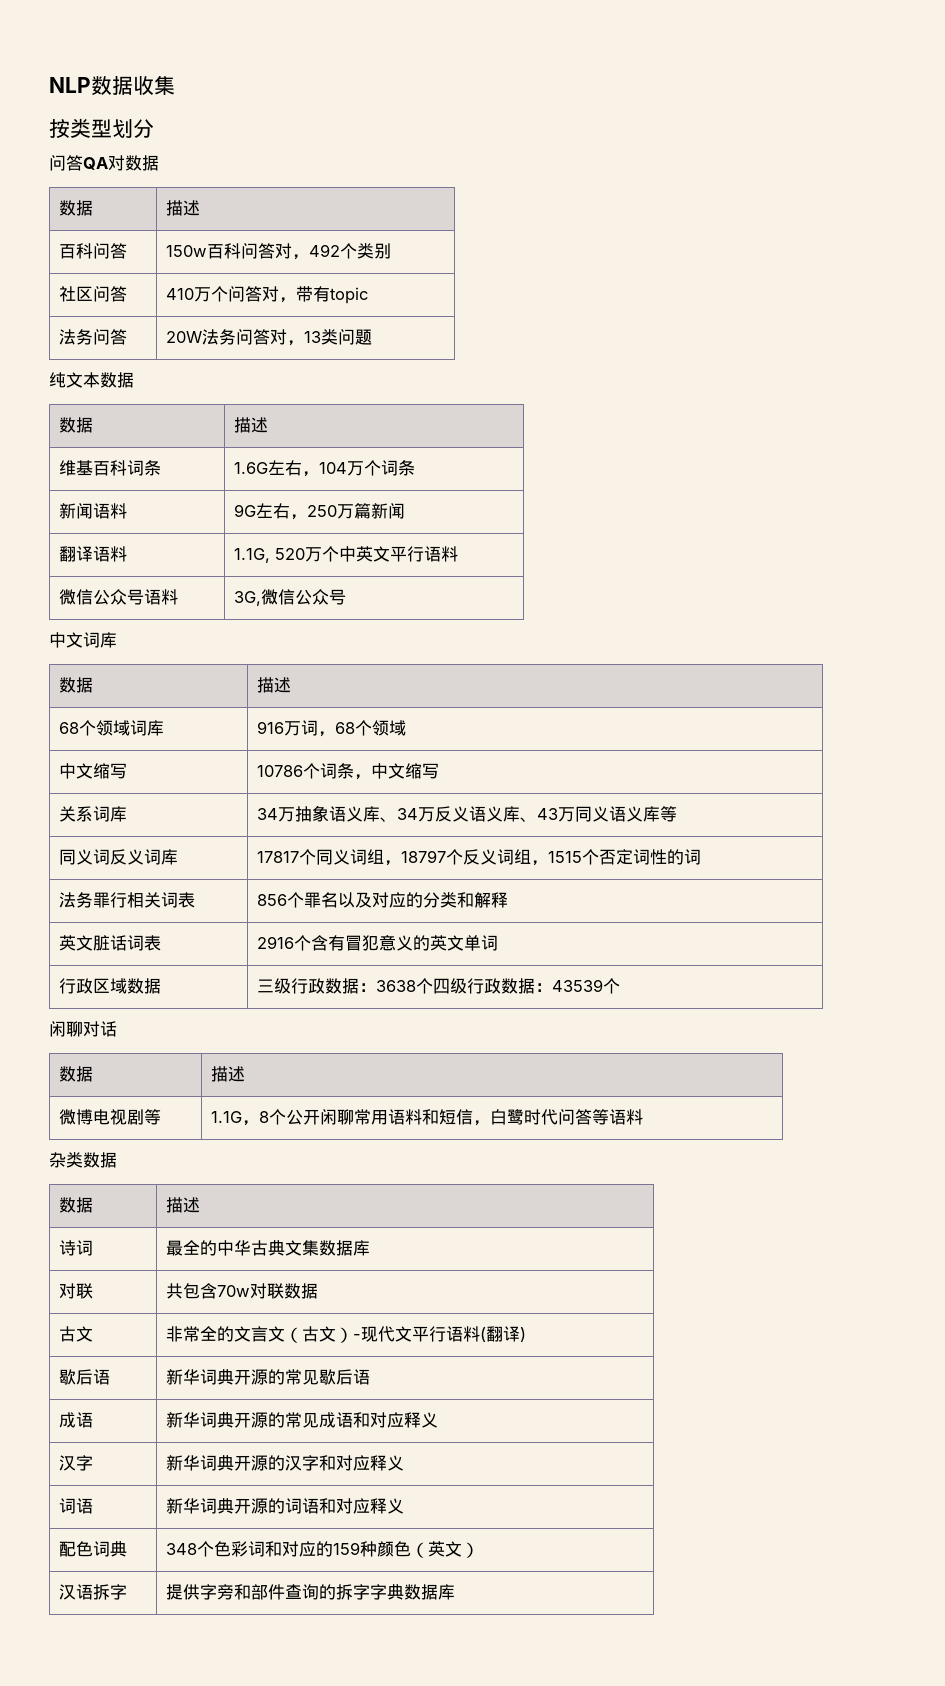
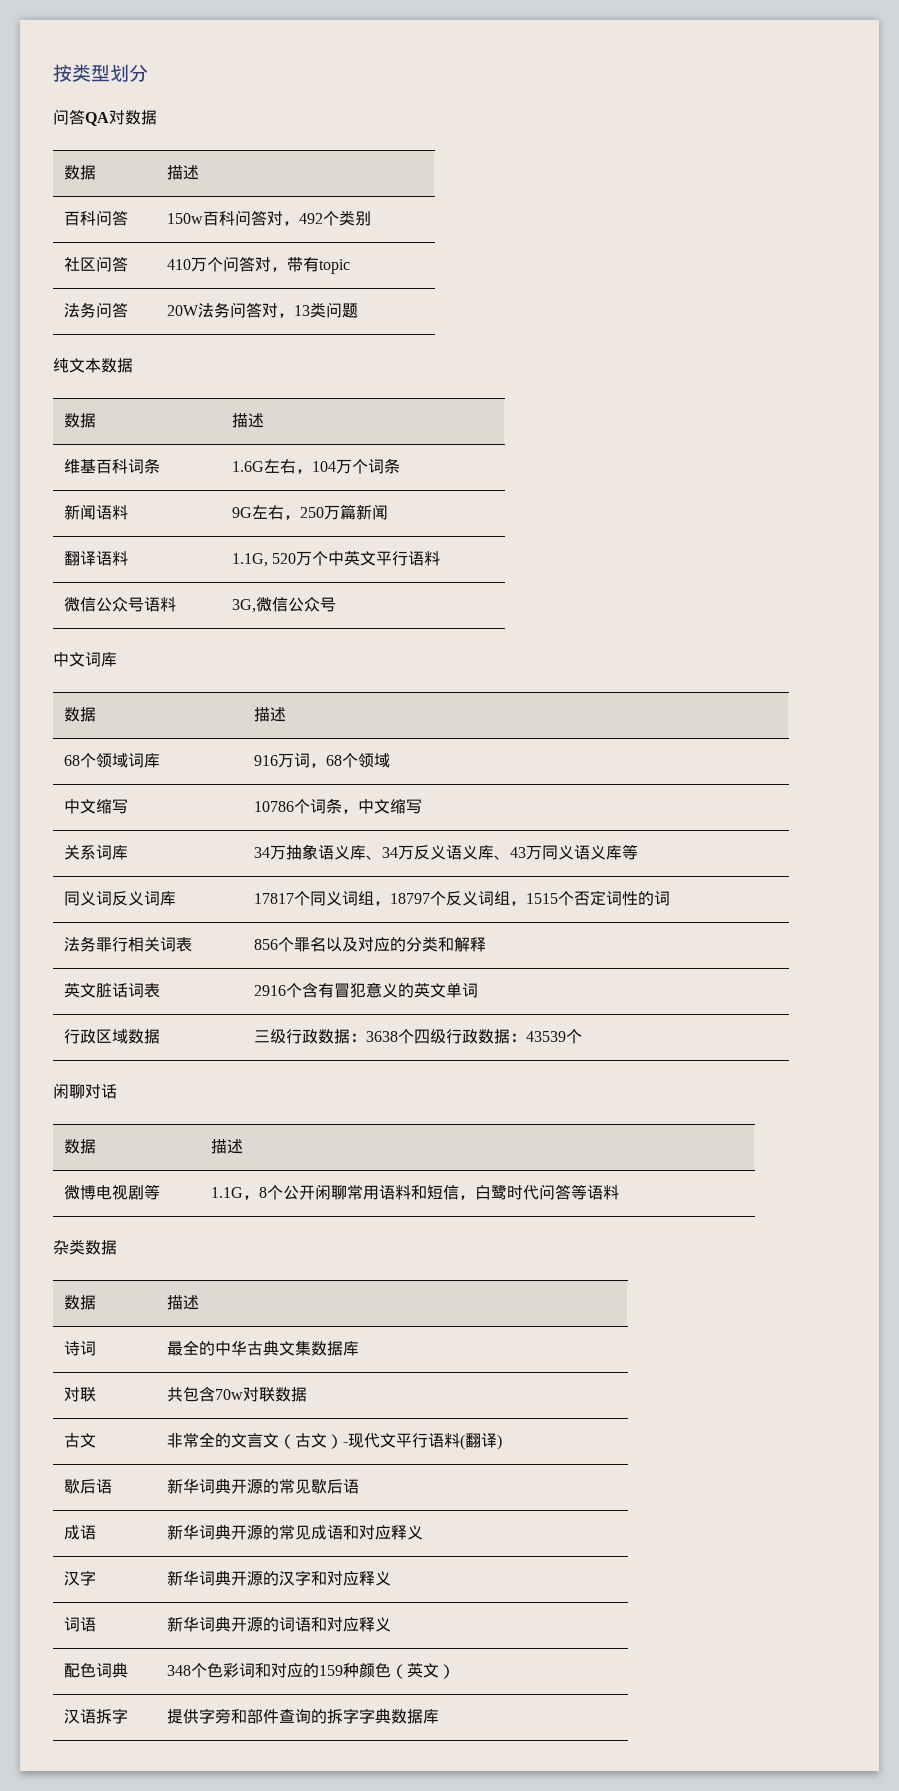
[49,75,175,95] NLP数据收集 // -> (53, 73) none

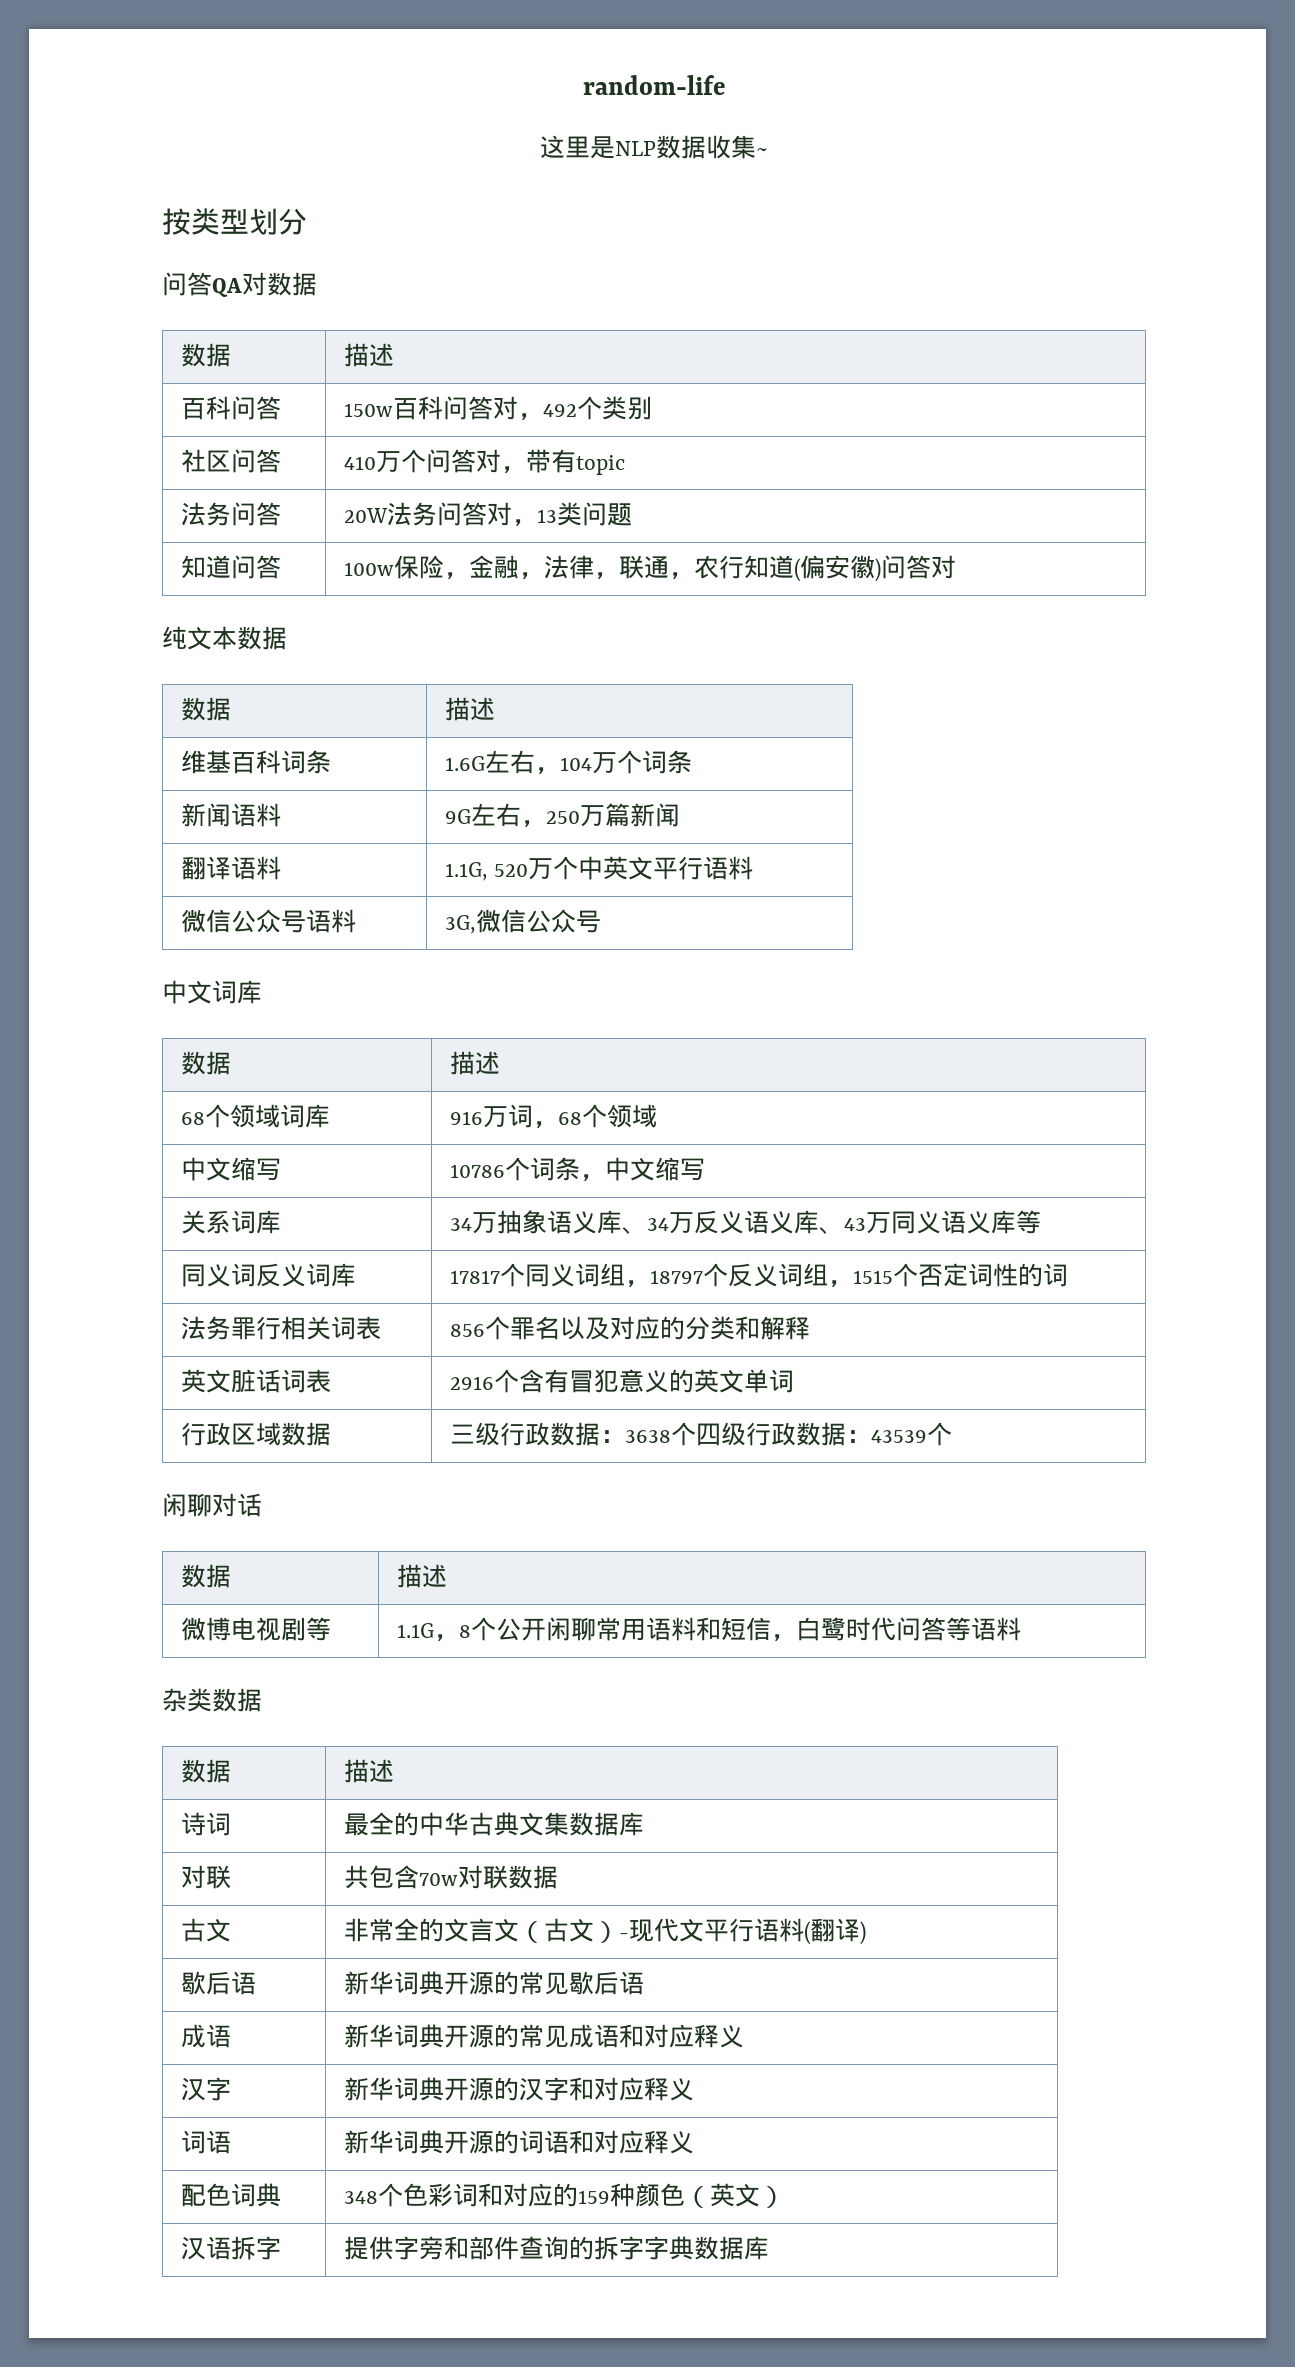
(53, 73) none -> [582,75,726,95] [540,135,768,159] random-life // 这里是NLP数据收集~ //
(359, 310) none -> [180,555,281,579] [343,555,956,582] // 知道问答 | 100w保险，金融，法律，联通，农行知道(偏安徽)问答对

